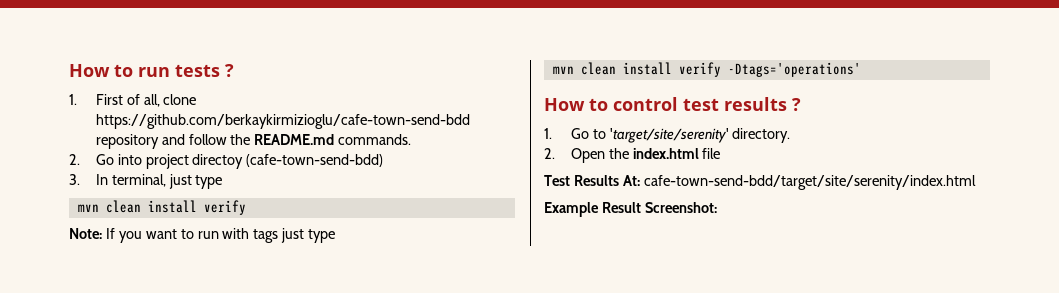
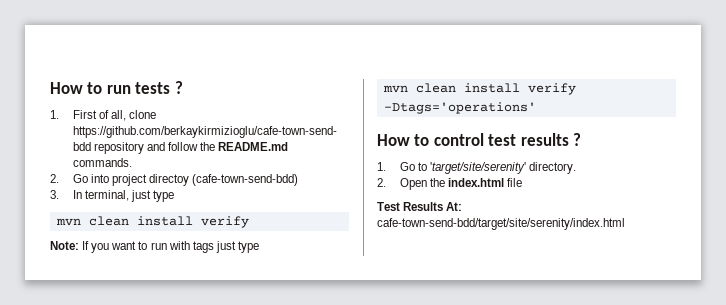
[544,202,717,217] // Example Result Screenshot: -> (625, 224) none

